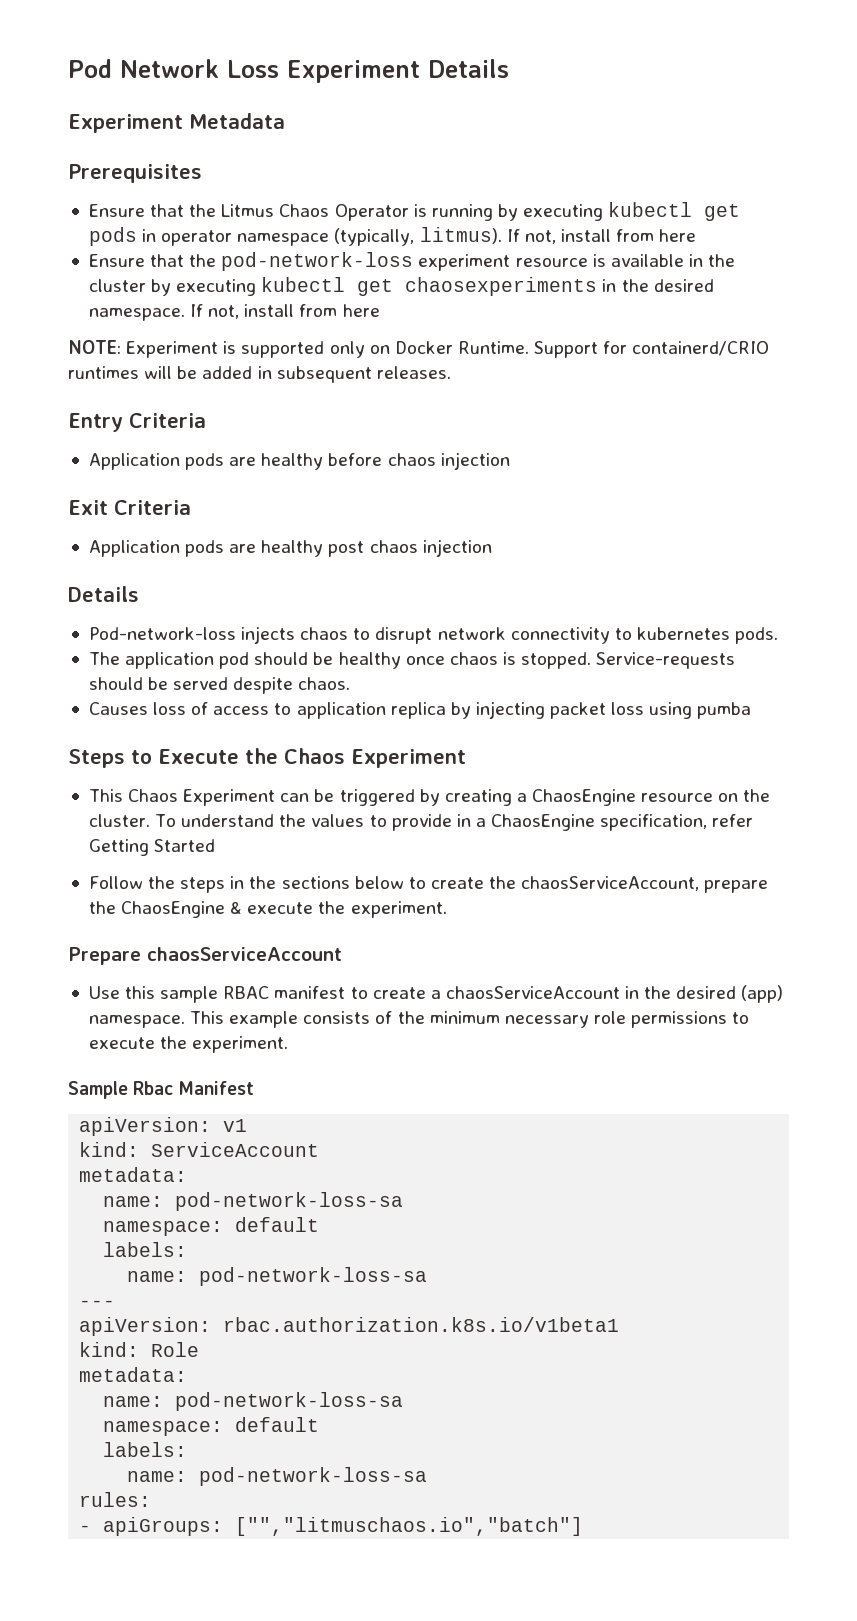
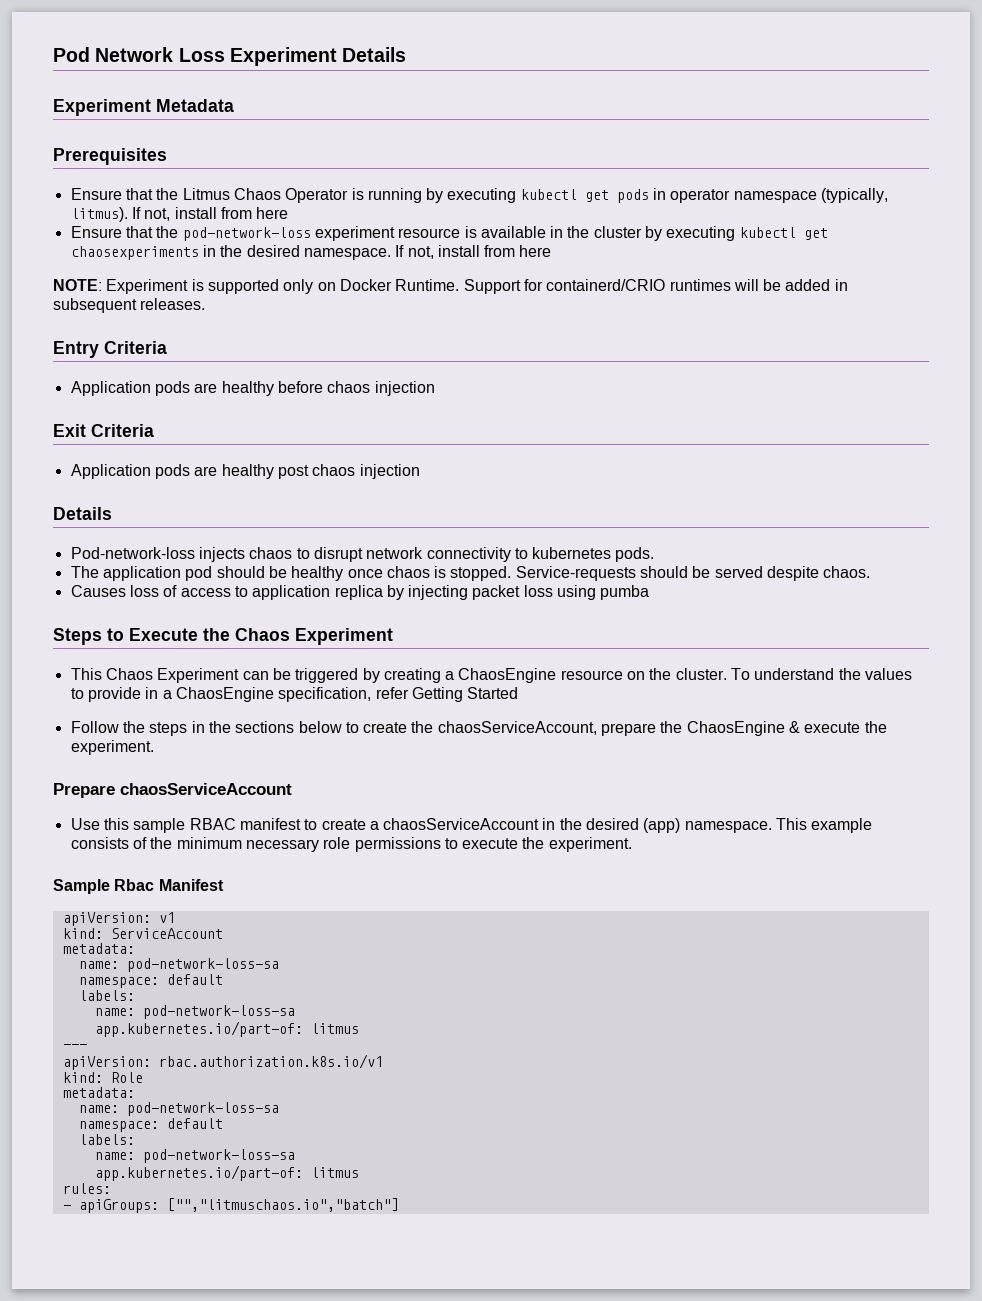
(428, 1276) none -> [94,1021,359,1037] // app.kubernetes.io/part-of: litmus
[223,1317,620,1332] rbac.authorization.k8s.io/v1beta1 -> [158,1054,383,1069] rbac.authorization.k8s.io/v1
(428, 1476) none -> [94,1165,359,1181] // app.kubernetes.io/part-of: litmus

